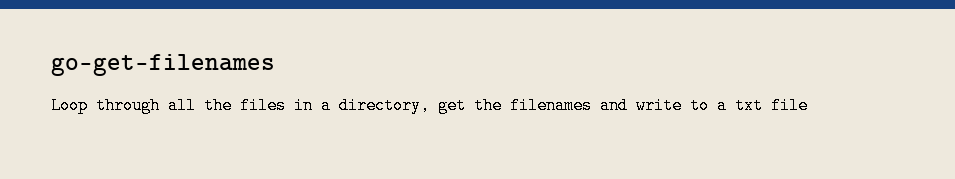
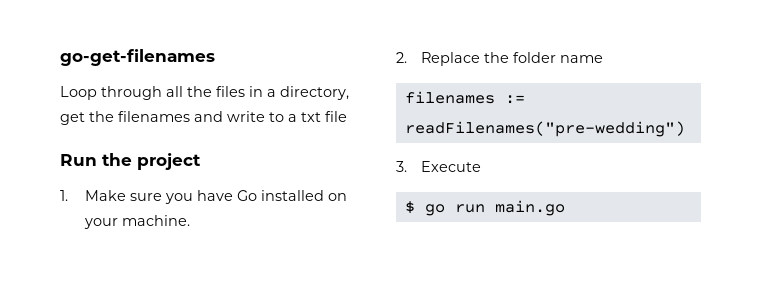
(808, 105) none -> [60,153,201,170] [60,190,347,204] [83,215,190,229] [396,52,603,66] [404,91,525,104] [404,121,685,137] [396,161,481,172] [404,200,565,216] // Run the project // 1. Make sure you have Go installed on your machine. // 2. Replace the folder name // filenames := readFilenames("pre-wedding") // 3. Execute // $ go run main.go

